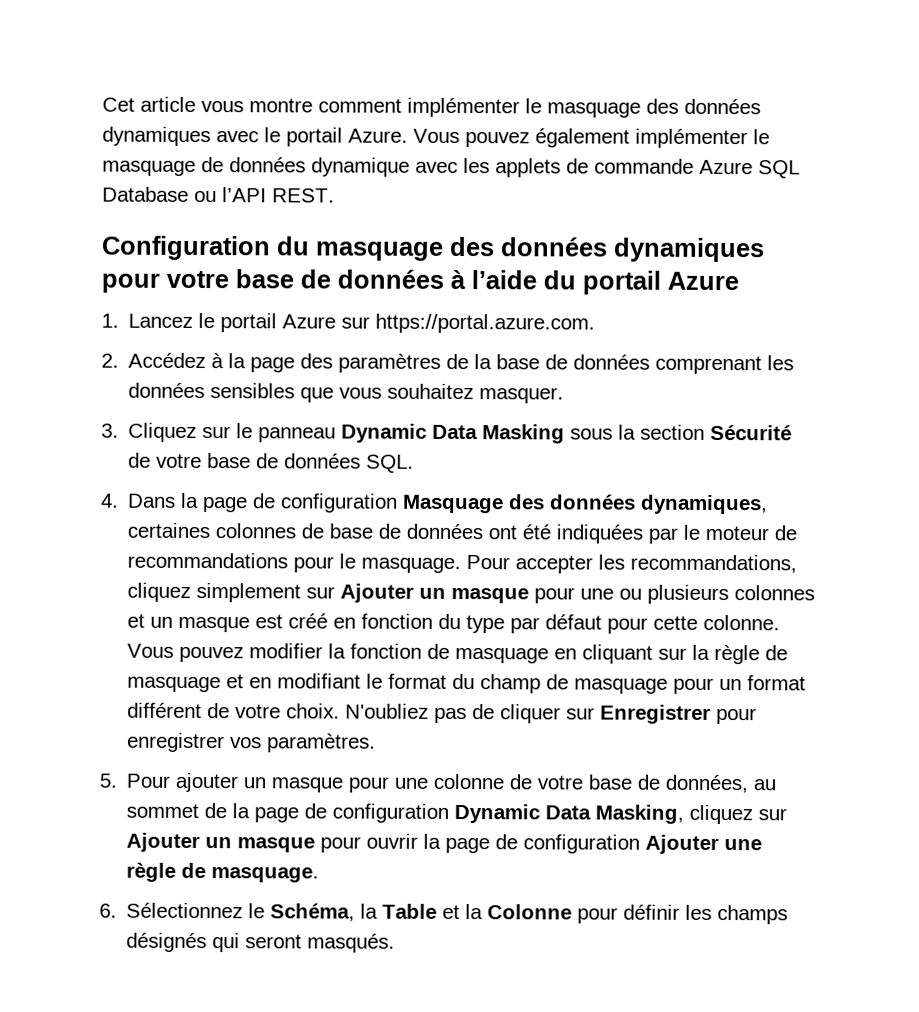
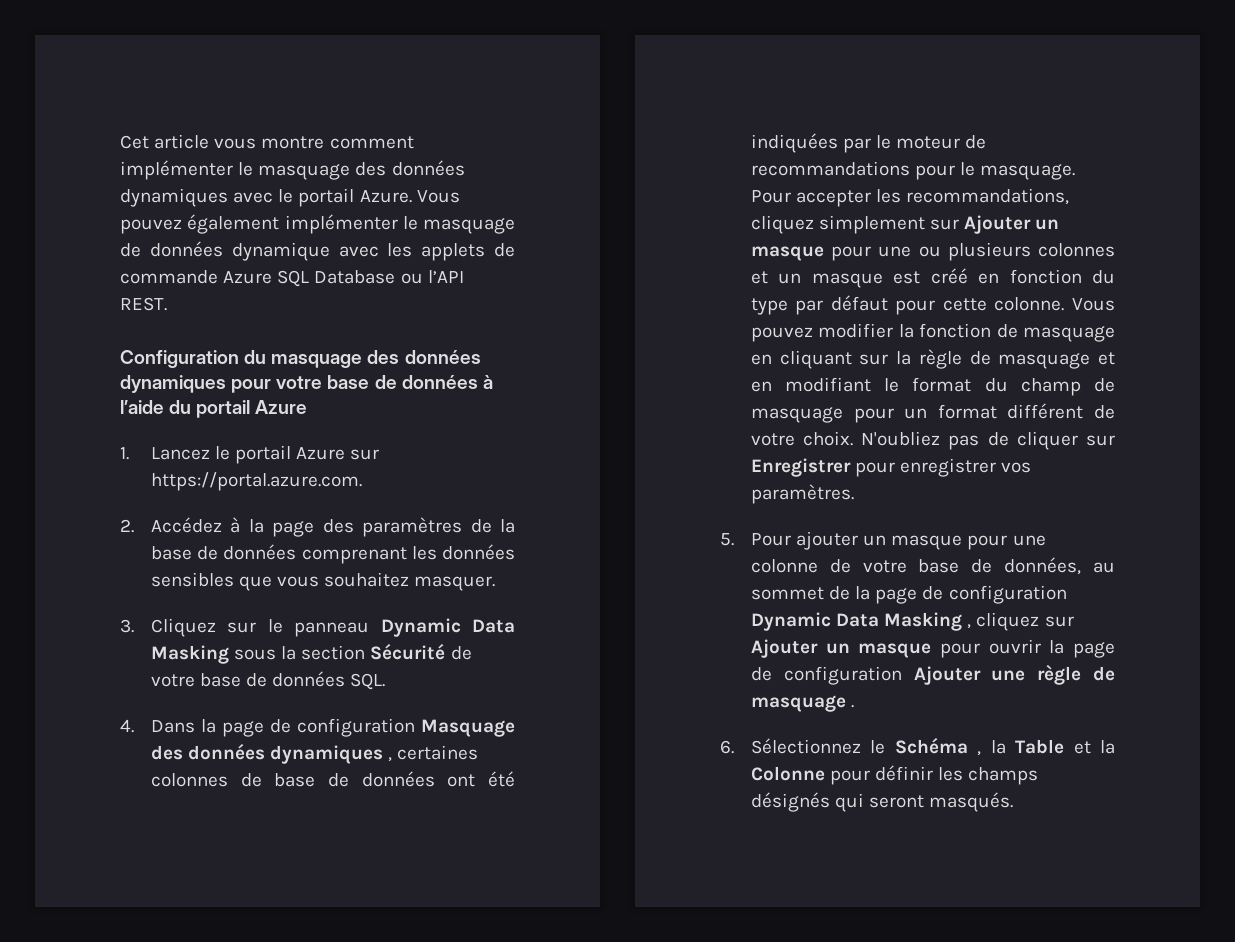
[640,494,769,515] dynamiques, -> [270,745,393,764] dynamiques ,
[595,804,685,824] Masking, -> [884,612,972,631] Masking ,
[211,867,320,883] masquage. -> [750,695,855,712] masquage .
[270,903,356,922] Schéma, -> [894,738,982,756] Schéma ,

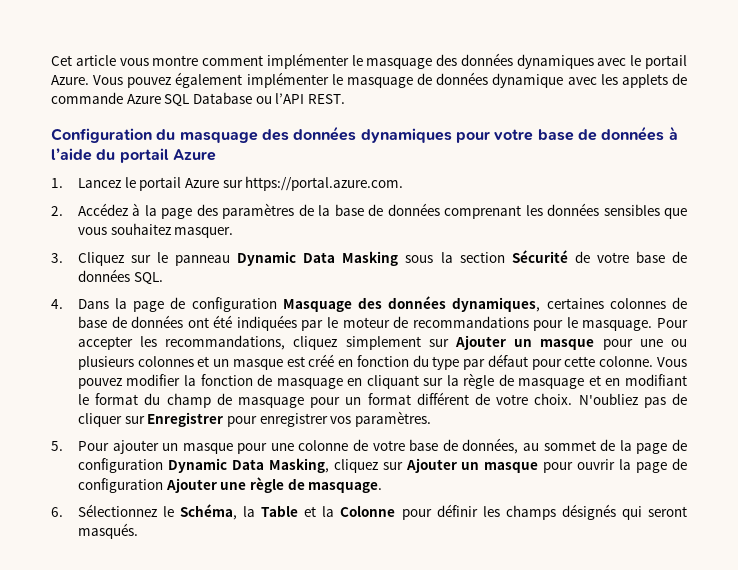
[270,745,393,764] dynamiques , -> [452,297,541,312] dynamiques,
[884,612,972,631] Masking , -> [268,458,329,473] Masking,
[750,695,855,712] masquage . -> [308,482,383,493] masquage.
[894,738,982,756] Schéma , -> [180,504,238,520] Schéma,

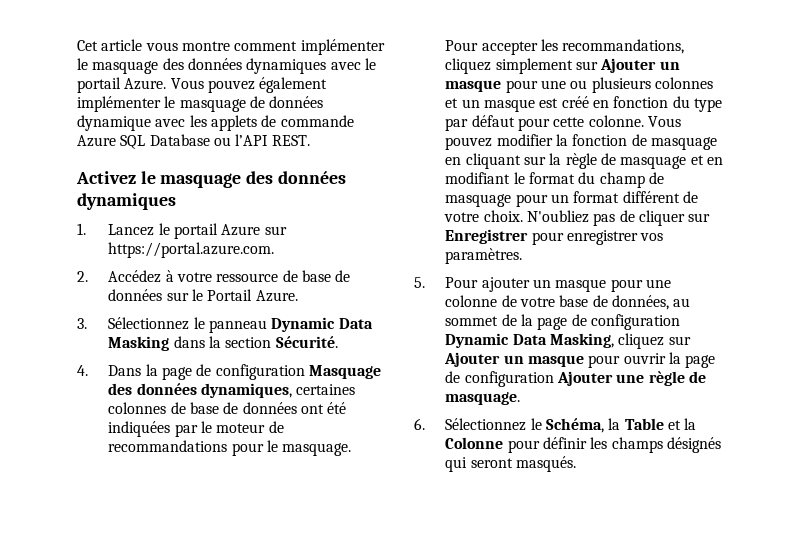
[51,126,678,143] [51,148,216,163] Configuration du masquage des données dynamiques pour votre base de données à l’aide du portail Azure -> [76,171,346,188] [77,193,176,210] Activez le masquage des données dynamiques
[144,203,687,219] [77,223,234,238] la page des paramètres de la base de données comprenant les données sensibles que vous souhaitez masquer. -> [176,270,351,282] [108,289,298,302] votre ressource de base de données sur le Portail Azure.
[77,252,151,266] Cliquez sur -> [108,317,190,330] Sélectionnez
[405,255,434,263] sous -> [173,336,205,348] dans
[511,250,687,263] [77,269,163,285] Sécurité de votre base de données SQL. -> [275,336,338,348] Sécurité.

